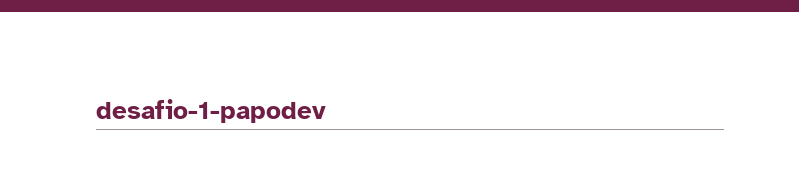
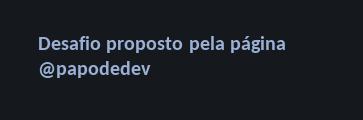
[96,99,326,123] desafio-1-papodev -> [38,36,286,53] [38,61,151,78] Desafio proposto pela página @papodedev

